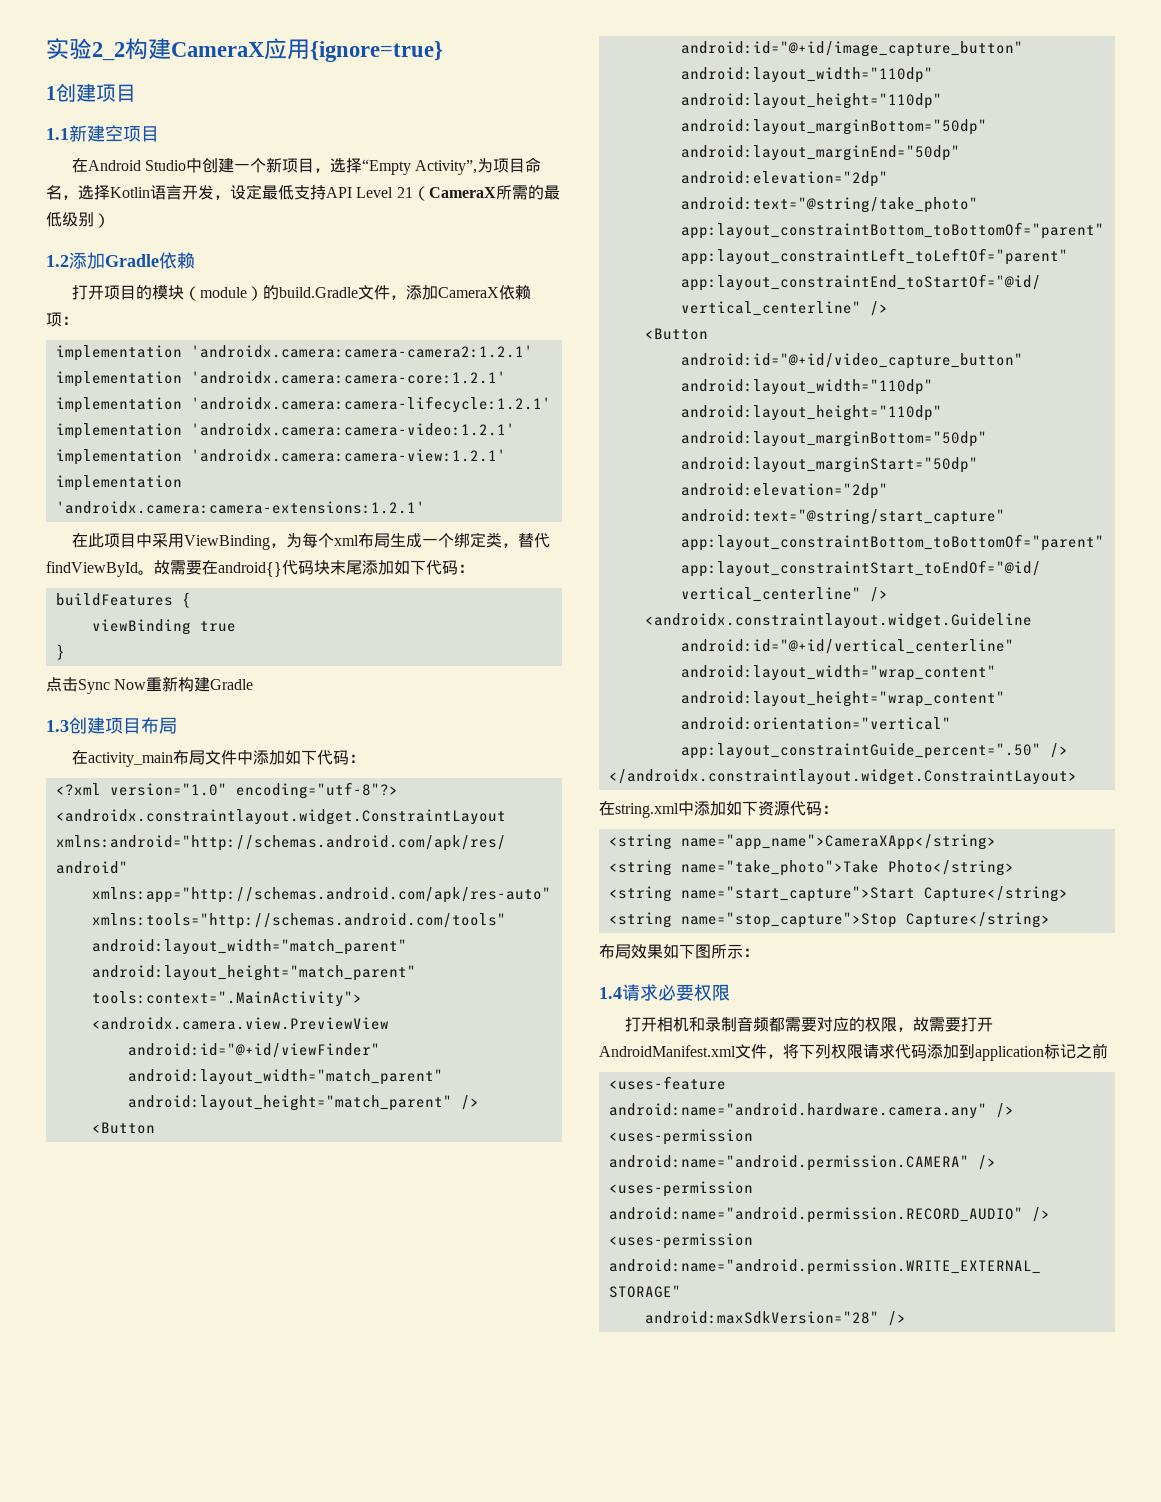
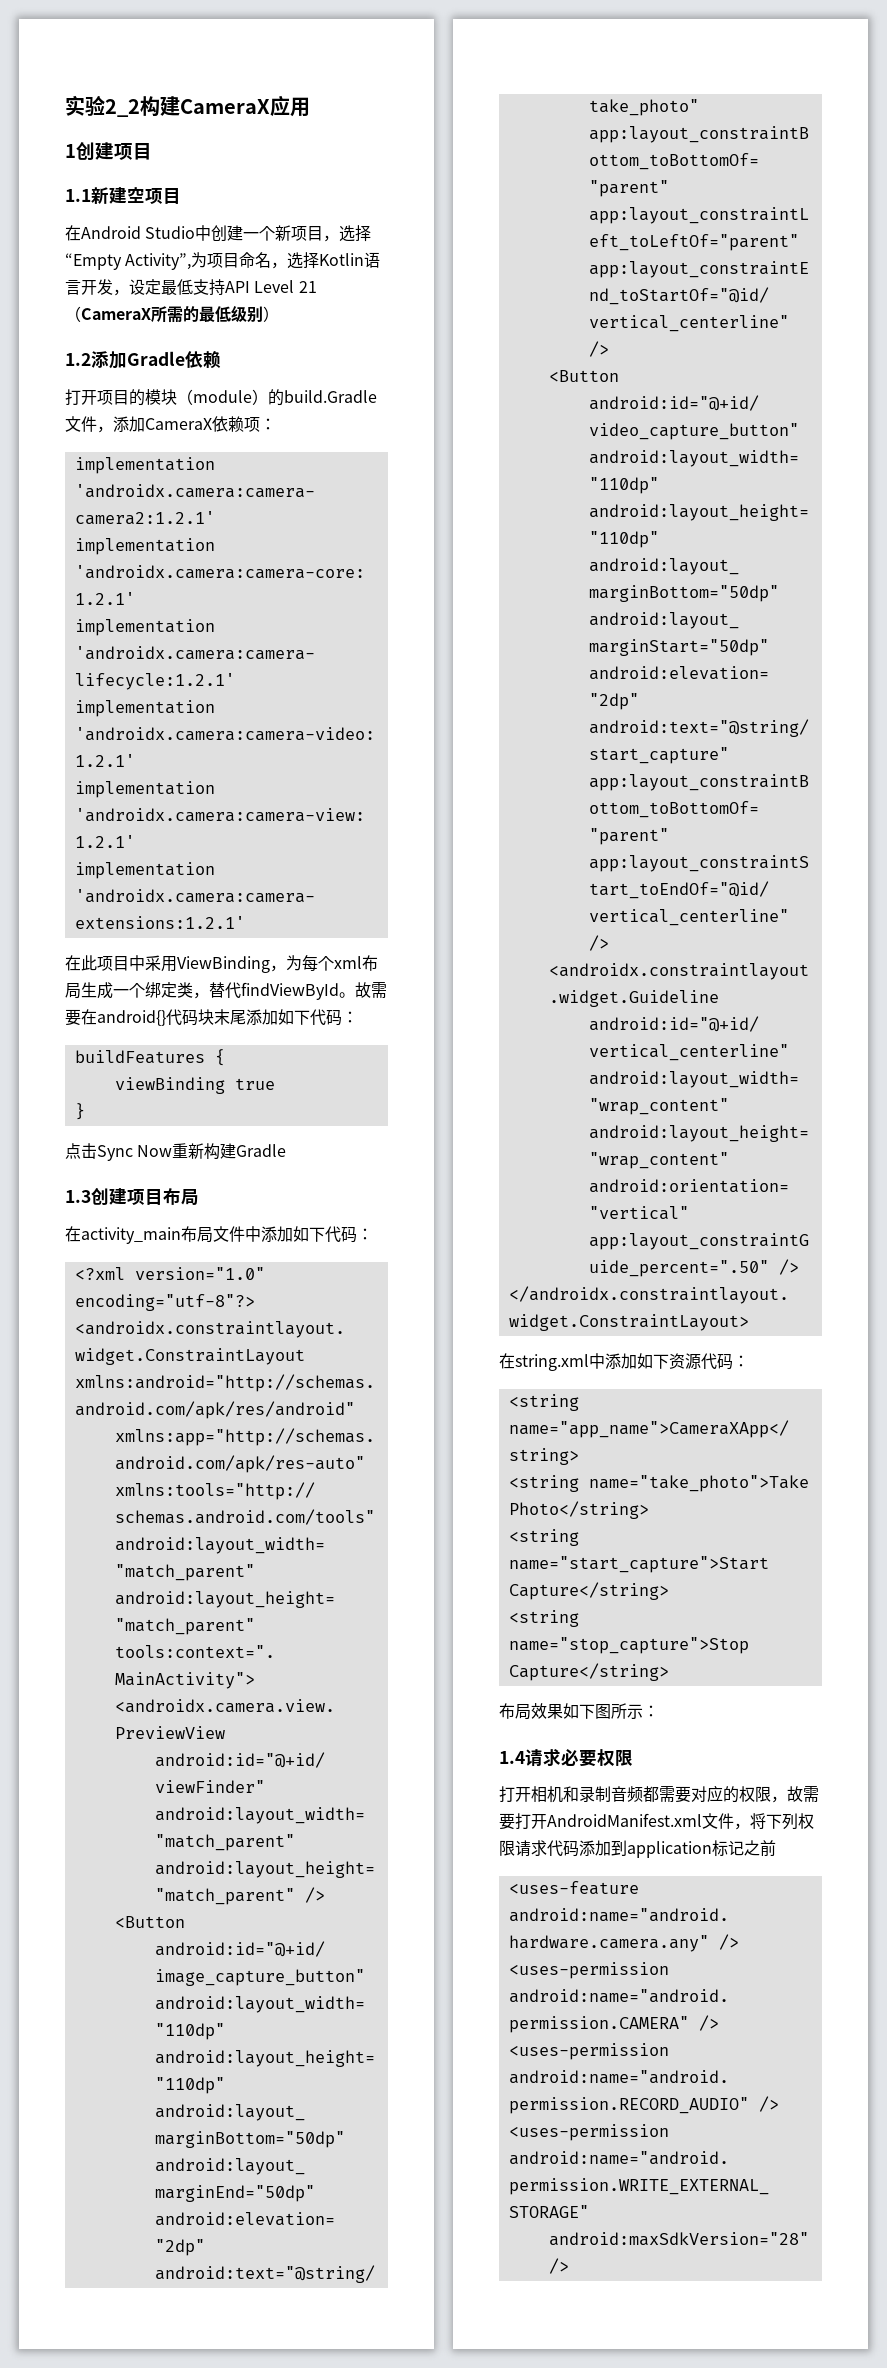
[310,41,443,62] {ignore=true} -> (310, 107) none

